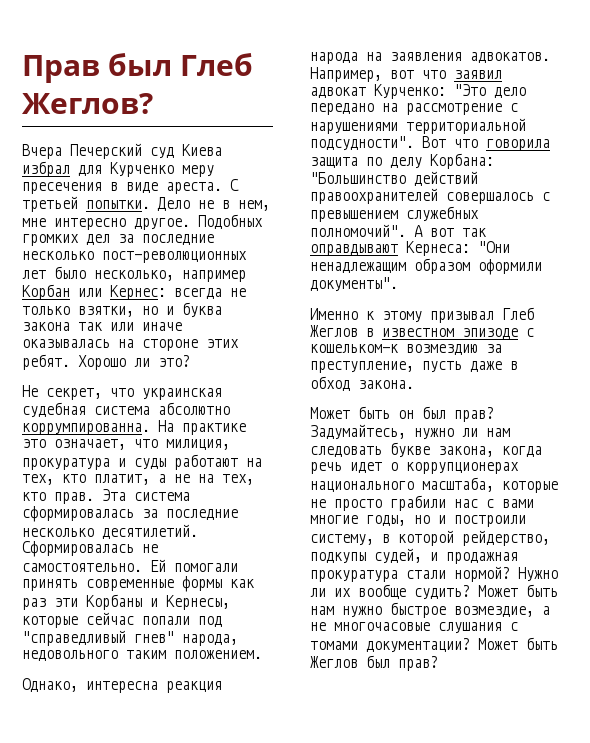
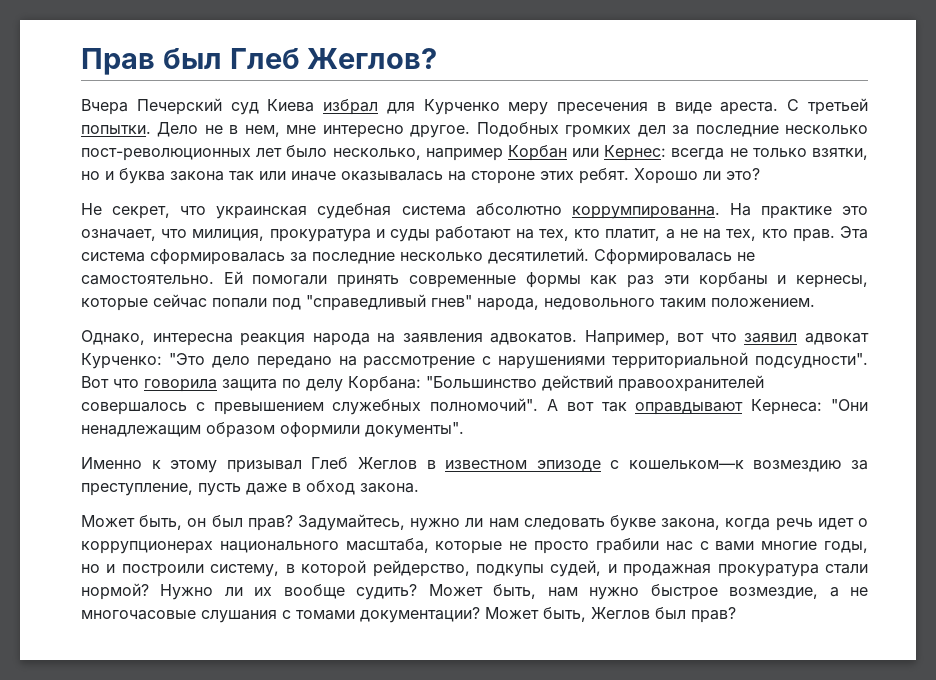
[86,594,230,610] Корбаны и Кернесы, -> [698,272,869,288] корбаны и кернесы,
[358,406,390,419] быть -> [139,515,183,530] быть,
[526,584,558,597] быть -> [493,584,537,599] быть,
[526,637,558,650] быть -> [543,607,586,622] быть,

